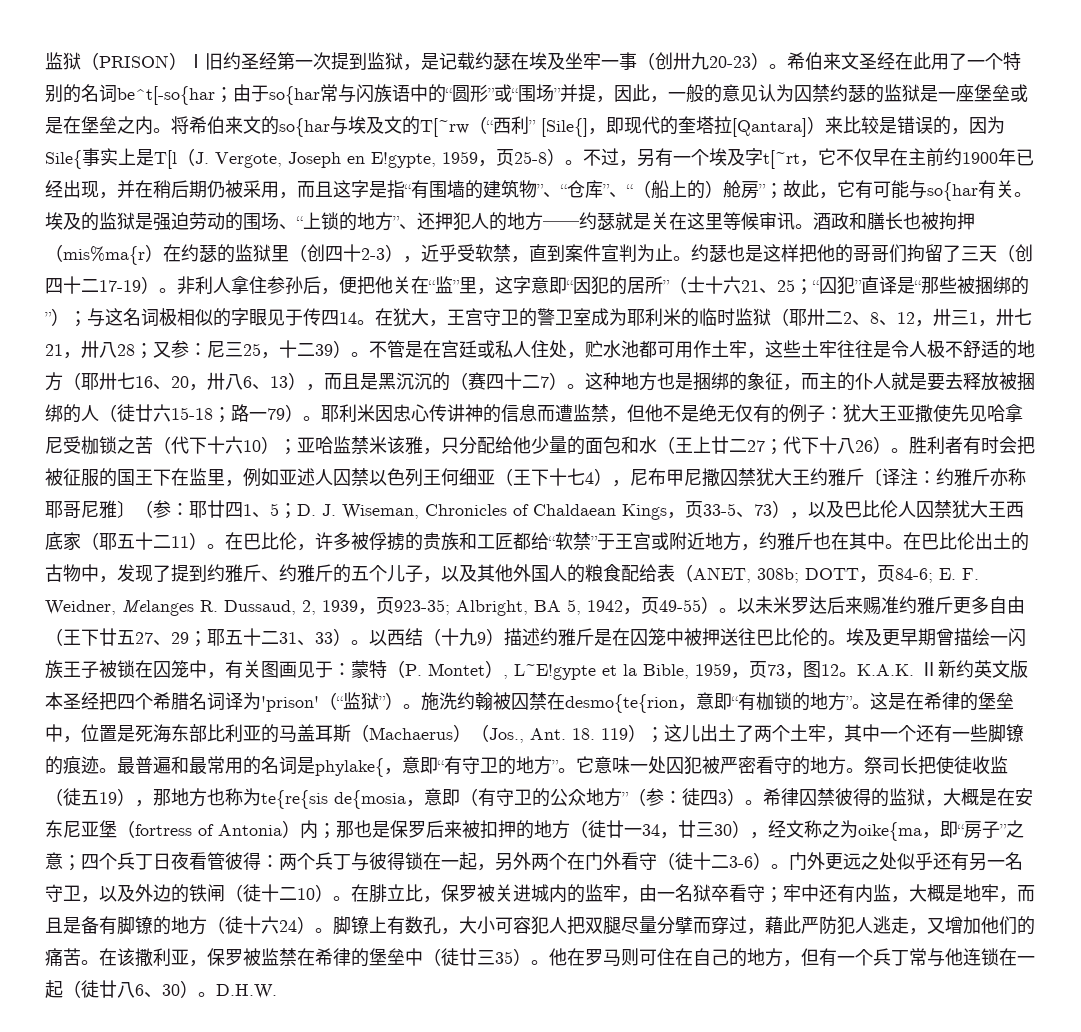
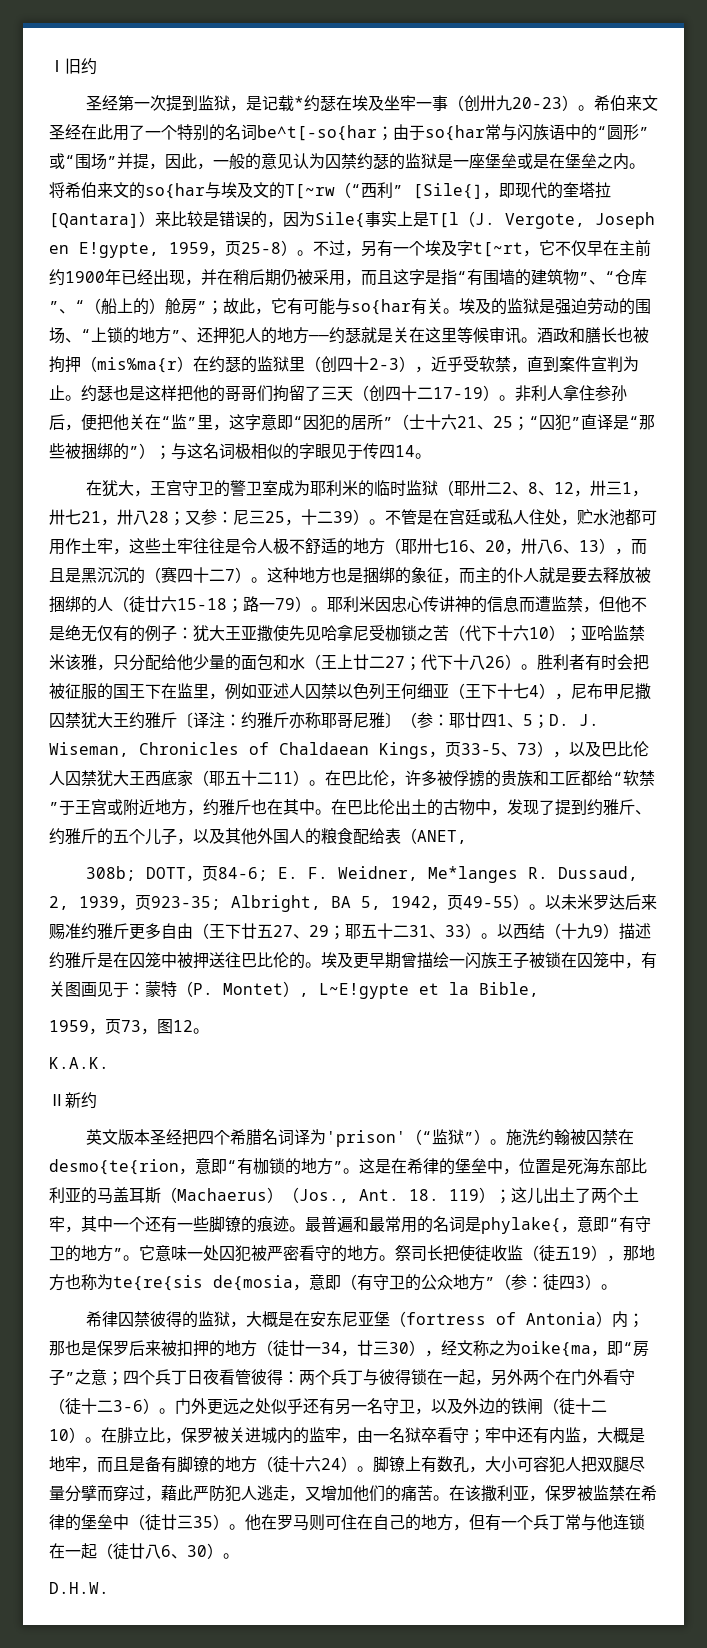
[45,52,187,70] 监狱（PRISON） -> (49, 66) none
(241, 61) none -> (97, 66) //
(475, 61) none -> [293,96,304,109] *
(375, 322) none -> (431, 456) //
(751, 575) none -> (467, 837) //
[122,599,194,616] Melanges -> [427,866,518,883] Me*langes
(689, 671) none -> (539, 989) //
(857, 674) none -> (209, 1031) //
(914, 670) none -> (109, 1063) //
(974, 669) none -> (97, 1100) //
(763, 802) none -> (617, 1287) //
(216, 994) none -> (239, 1556) //

